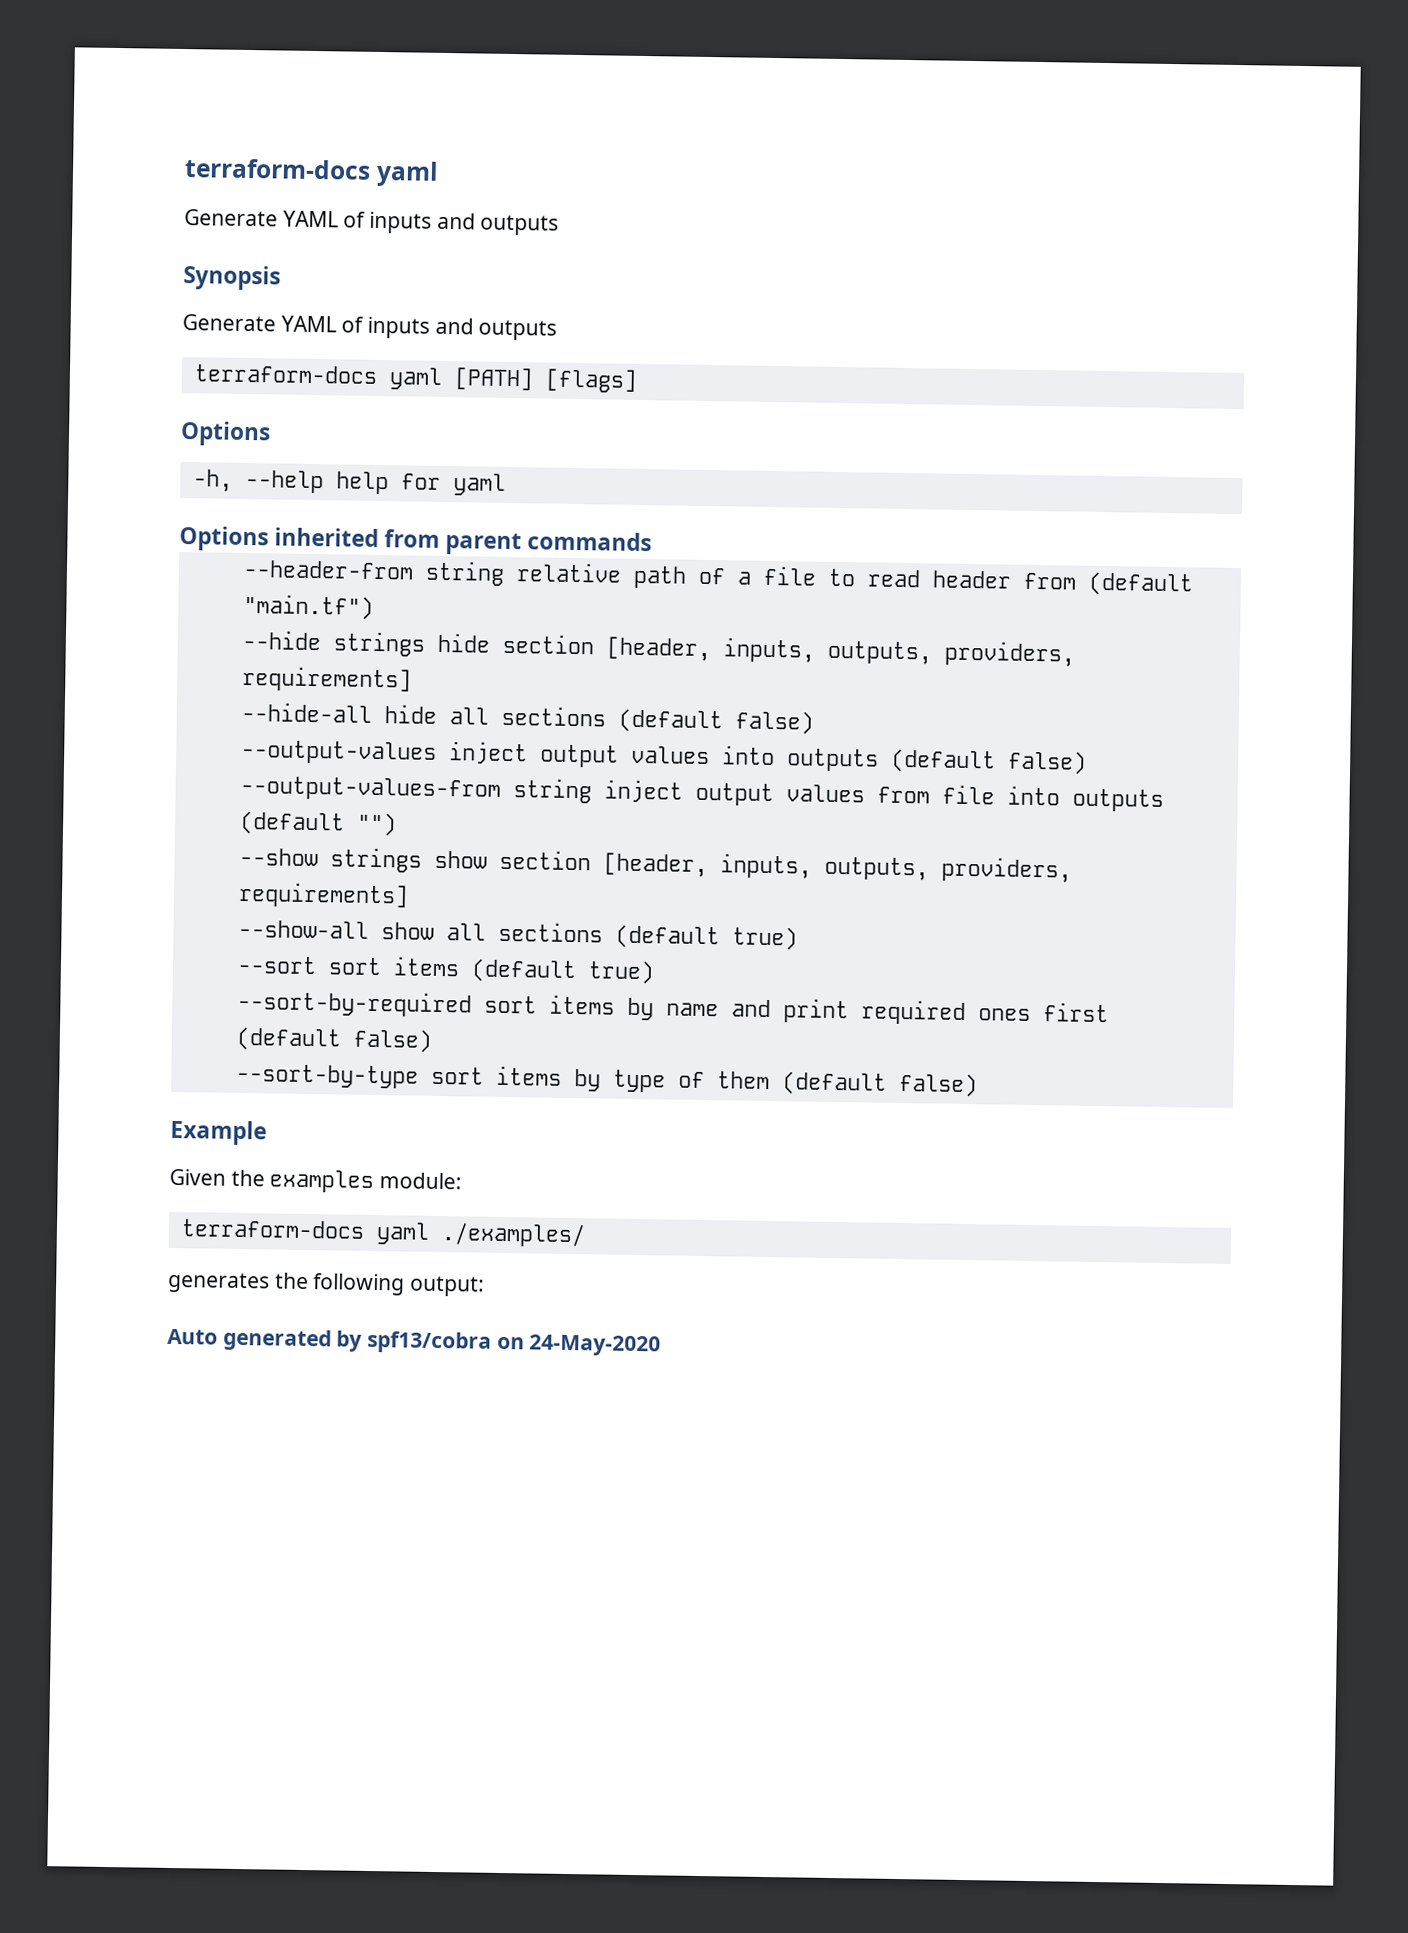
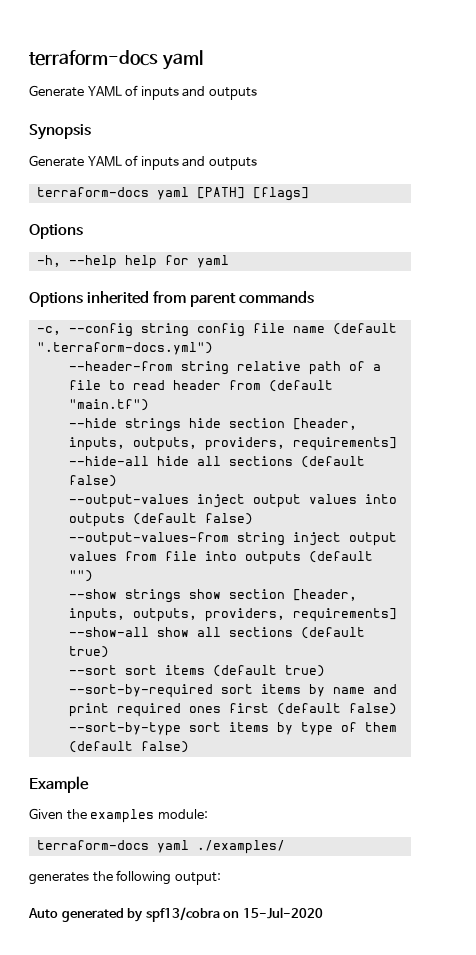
(653, 541) none -> [36,323,397,337] [36,342,213,355] // -c, --config string config file name (default ".terraform-docs.yml")
[529,1334,662,1357] 24-May-2020 -> [242,907,323,919] 15-Jul-2020

